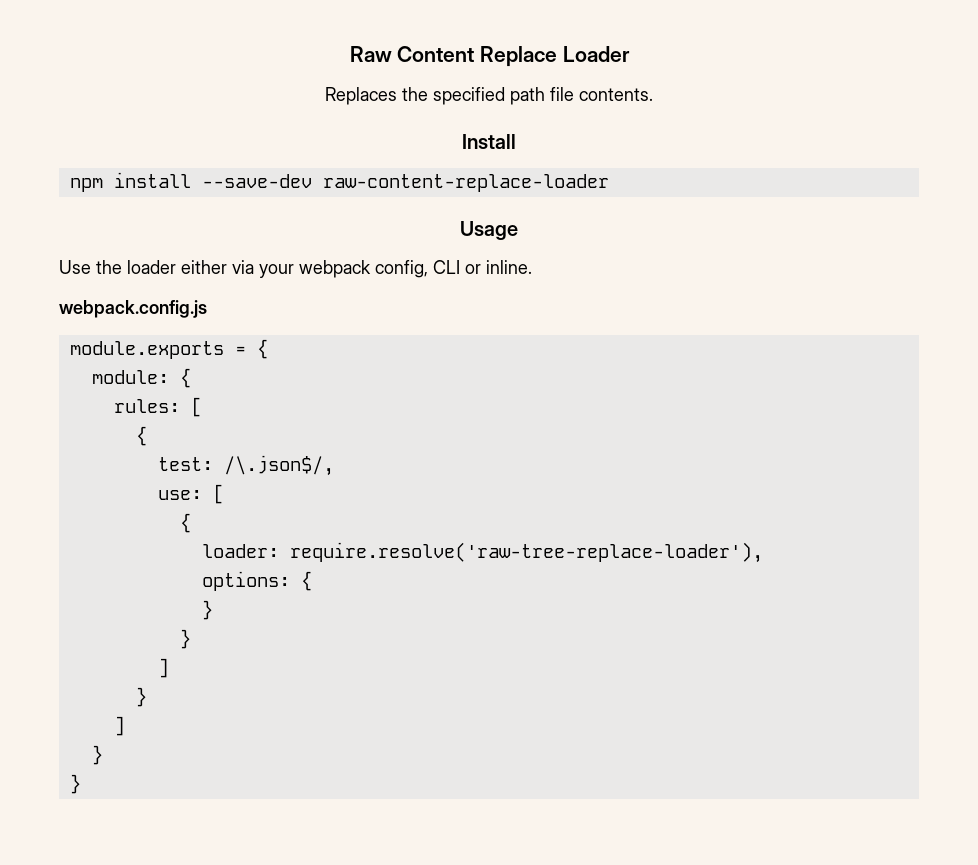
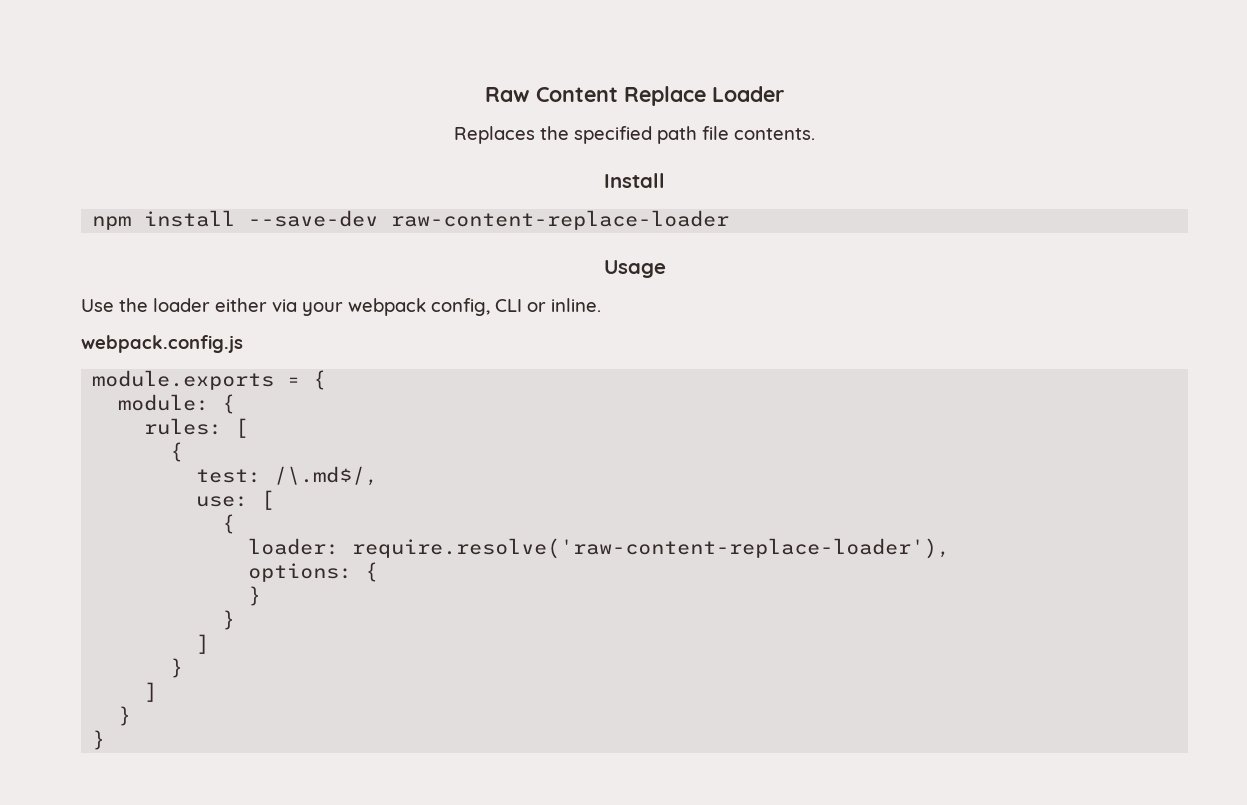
[223,455,334,476] /\.json$/, -> [274,466,379,486] /\.md$/,
[289,542,763,563] require.resolve('raw-tree-replace-loader'), -> [352,538,951,559] require.resolve('raw-content-replace-loader'),

